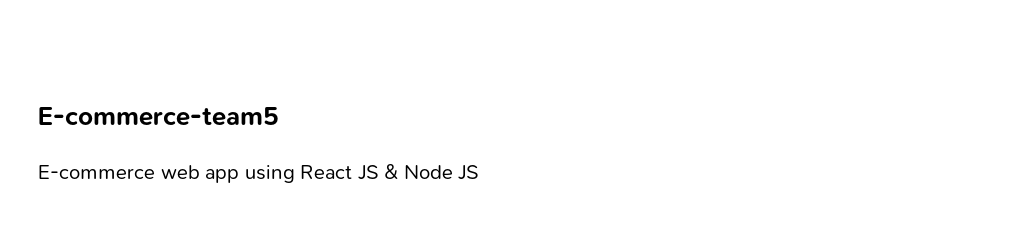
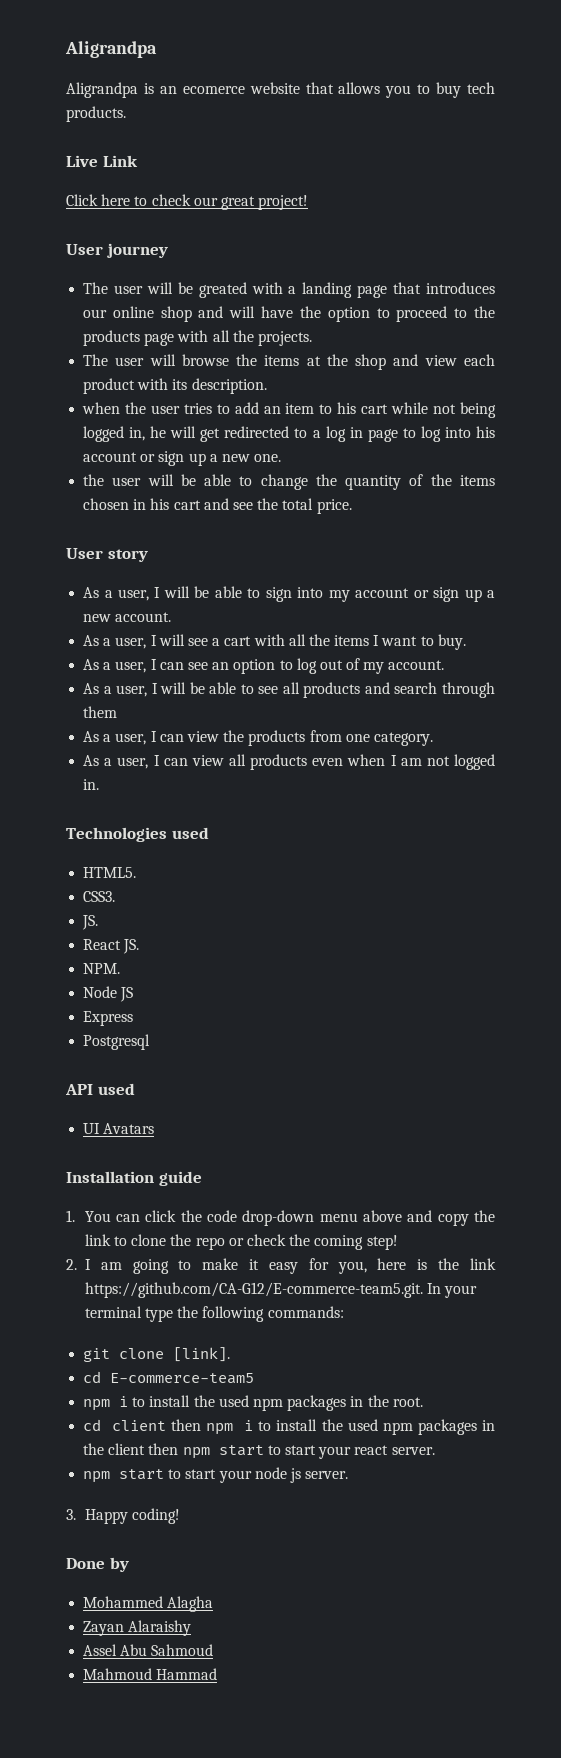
[38,107,279,126] [38,164,480,183] E-commerce-team5 // E-commerce web app using React JS & Node JS -> [65,41,157,58] [66,82,495,98] [66,106,126,122] [66,155,138,167] [66,194,309,210] [66,243,168,258] [83,282,495,298] [83,306,495,322] [83,330,312,346] [83,354,495,370] [83,378,267,394] [82,402,496,418] [83,426,495,442] [83,451,282,466] [83,474,495,490] [83,498,352,514] [66,548,148,562] [83,586,495,602] [83,612,172,622] [83,634,466,650] [83,658,445,674] [83,682,496,698] [83,706,118,718] [83,730,433,746] [83,754,495,770] [83,779,100,790] [66,827,209,842] [83,867,137,878] [83,891,116,902] [82,915,99,930] [83,939,140,954] [83,963,121,974] [83,986,134,1002] [83,1011,134,1026] [83,1034,151,1050] [65,1083,135,1095] [83,1123,155,1134] [66,1171,202,1186] [66,1210,495,1226] [84,1234,398,1250] [66,1258,496,1274] [84,1282,478,1298] [84,1306,344,1322] [83,1347,231,1362] [83,1371,255,1384] [83,1395,423,1411] [83,1419,495,1435] [83,1443,435,1459] [83,1467,349,1483] [66,1508,181,1524] [66,1557,129,1572] [83,1596,214,1612] [83,1620,192,1636] [83,1644,214,1656] [83,1668,218,1680] Aligrandpa // Aligrandpa is an ecomerce website that allows you to buy tech products. // Live Link // Click here to check our great project! // User journey // The user will be greated with a landing page that introduces our online shop and will have the option to proceed to the products page with all the projects. // The user will browse the items at the shop and view each product with its description. // when the user tries to add an item to his cart while not being logged in, he will get redirected to a log in page to log into his account or sign up a new one. // the user will be able to change the quantity of the items chosen in his cart and see the total price. // User story // As a user, I will be able to sign into my account or sign up a new account. // As a user, I will see a cart with all the items I want to buy. // As a user, I can see an option to log out of my account. // As a user, I will be able to see all products and search through them // As a user, I can view the products from one category. // As a user, I can view all products even when I am not logged in. // Technologies used // HTML5. // CSS3. // JS. // React JS. // NPM. // Node JS // Express // Postgresql // API used // UI Avatars // Installation guide // 1. You can click the code drop-down menu above and copy the link to clone the repo or check the coming step! // 2. I am going to make it easy for you, here is the link https://github.com/CA-G12/E-commerce-team5.git. In your terminal type the following commands: // git clone [link]. // cd E-commerce-team5 // npm i to install the used npm packages in the root. // cd client then npm i to install the used npm packages in the client then npm start to start your react server. // npm start to start your node js server. // 3. Happy coding! // Done by // Mohammed Alagha // Zayan Alaraishy // Assel Abu Sahmoud // Mahmoud Hammad

